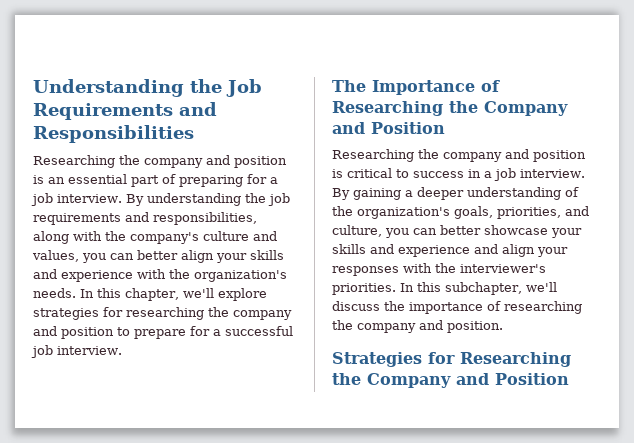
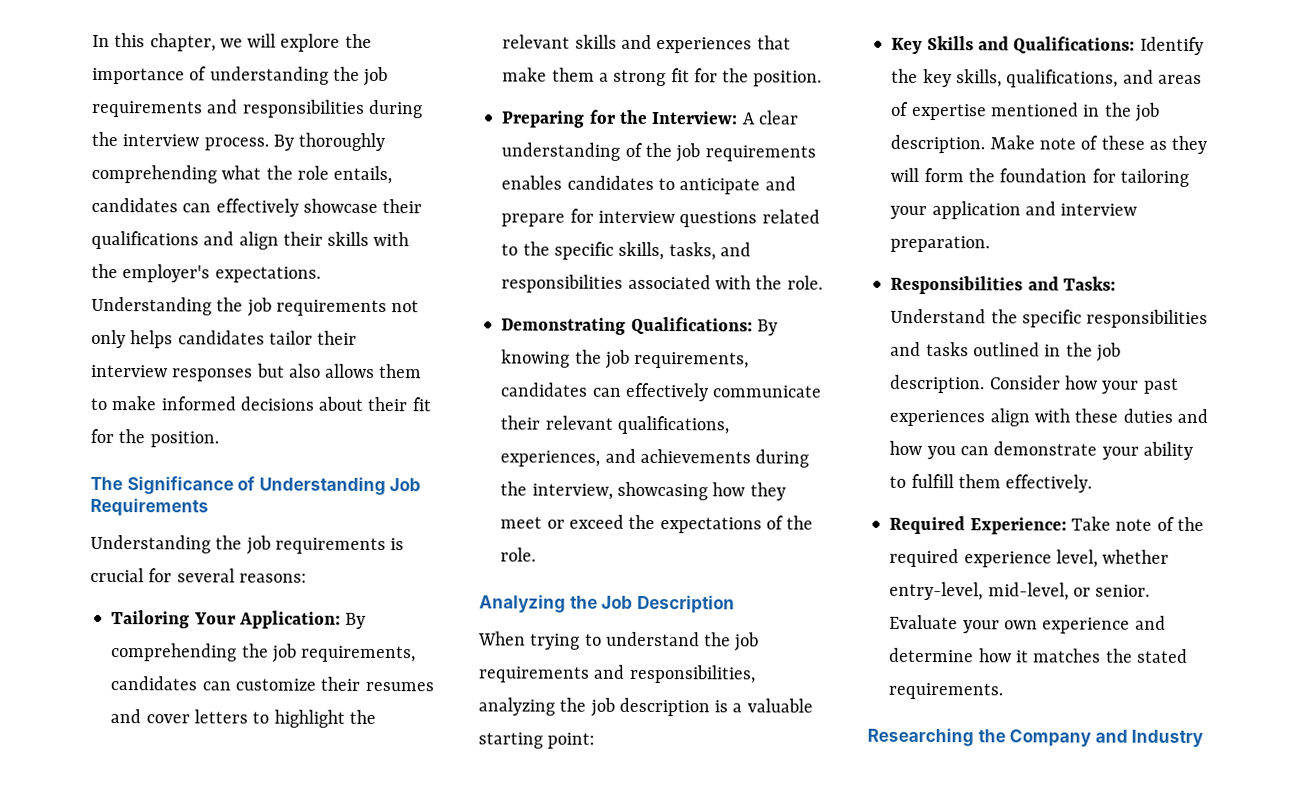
[33,79,262,97] [33,102,217,120] [33,125,194,143] [33,155,287,168] [33,174,278,187] [31,193,144,206] Understanding the Job Requirements and Responsibilities // Researching the company and position is an essential part of preparing for a job interview. By -> [92,33,372,52] [92,66,208,85] In this chapter, we will explore the importance of
[153,212,257,225] [33,231,277,244] [32,250,284,263] [33,269,287,282] [33,288,267,301] [33,307,292,320] [33,326,293,339] [31,345,122,358] [332,80,500,95] [332,101,568,116] [332,122,445,134] [332,149,586,162] [332,168,585,181] [332,187,579,200] [332,206,589,219] [332,225,582,238] [332,244,568,257] [332,263,546,276] [332,282,557,295] [332,301,582,314] [332,320,503,333] [332,352,571,367] [332,373,569,388] responsibilities, along with the company's culture and values, you can better align your skills and experience with the organization's needs. In this chapter, we'll explore strategies for researching the company and position to prepare for a successful job interview. // The Importance of Researching the Company and Position // Researching the company and position is critical to success in a job interview. By gaining a deeper understanding of the organization's goals, priorities, and culture, you can better showcase your skills and experience and align your responses with the interviewer's priorities. In this subchapter, we'll discuss the importance of researching the company and position. // Strategies for Researching the Company and Position -> [242,99,423,119] [91,131,386,152] [91,164,393,185] [91,197,423,217] [91,230,410,250] [91,263,321,283] [91,296,420,317] [91,329,358,349] [91,363,423,382] [90,396,431,412] [90,428,219,448] [90,476,422,496] [90,497,209,517] [90,534,405,555] [90,567,307,583] [111,610,367,629] [111,643,417,663] [110,676,434,692] [110,709,376,728] [502,34,791,54] [502,67,823,87] [501,109,799,128] [501,142,816,163] [501,175,796,195] [501,208,820,228] [501,241,751,261] [501,274,823,293] [501,316,778,336] [501,349,750,369] [500,382,823,402] [500,415,729,435] [500,448,810,468] [500,481,786,501] [500,514,814,534] [500,547,537,562] [479,594,735,614] [478,631,760,652] [478,664,756,684] [478,697,813,717] [478,732,596,749] [891,36,1204,56] [891,68,1202,88] [891,101,1160,122] [890,134,1208,155] [890,167,1189,187] [890,201,1138,220] [890,235,991,253] [890,275,1116,295] [890,308,1209,329] [890,341,1121,362] [890,374,1179,394] [889,408,1208,427] [889,440,1193,460] [889,473,1093,493] [889,515,1204,535] [889,548,1170,568] [889,581,1151,601] [889,614,1166,634] [889,647,1188,663] [888,682,1004,700] [867,727,1204,748] responsibilities during the interview process. By thoroughly comprehending what the role entails, candidates can effectively showcase their qualifications and align their skills with the employer's expectations. Understanding the job requirements not only helps candidates tailor their interview responses but also allows them to make informed decisions about their fit for the position. // The Significance of Understanding Job Requirements // Understanding the job requirements is crucial for several reasons: // Tailoring Your Application: By comprehending the job requirements, candidates can customize their resumes and cover letters to highlight the relevant skills and experiences that make them a strong fit for the position. // Preparing for the Interview: A clear understanding of the job requirements enables candidates to anticipate and prepare for interview questions related to the specific skills, tasks, and responsibilities associated with the role. // Demonstrating Qualifications: By knowing the job requirements, candidates can effectively communicate their relevant qualifications, experiences, and achievements during the interview, showcasing how they meet or exceed the expectations of the role. // Analyzing the Job Description // When trying to understand the job requirements and responsibilities, analyzing the job description is a valuable starting point: // Key Skills and Qualifications: Identify the key skills, qualifications, and areas of expertise mentioned in the job description. Make note of these as they will form the foundation for tailoring your application and interview preparation. // Responsibilities and Tasks: Understand the specific responsibilities and tasks outlined in the job description. Consider how your past experiences align with these duties and how you can demonstrate your ability to fulfill them effectively. // Required Experience: Take note of the required experience level, whether entry-level, mid-level, or senior. Evaluate your own experience and determine how it matches the stated requirements. // Researching the Company and Industry

